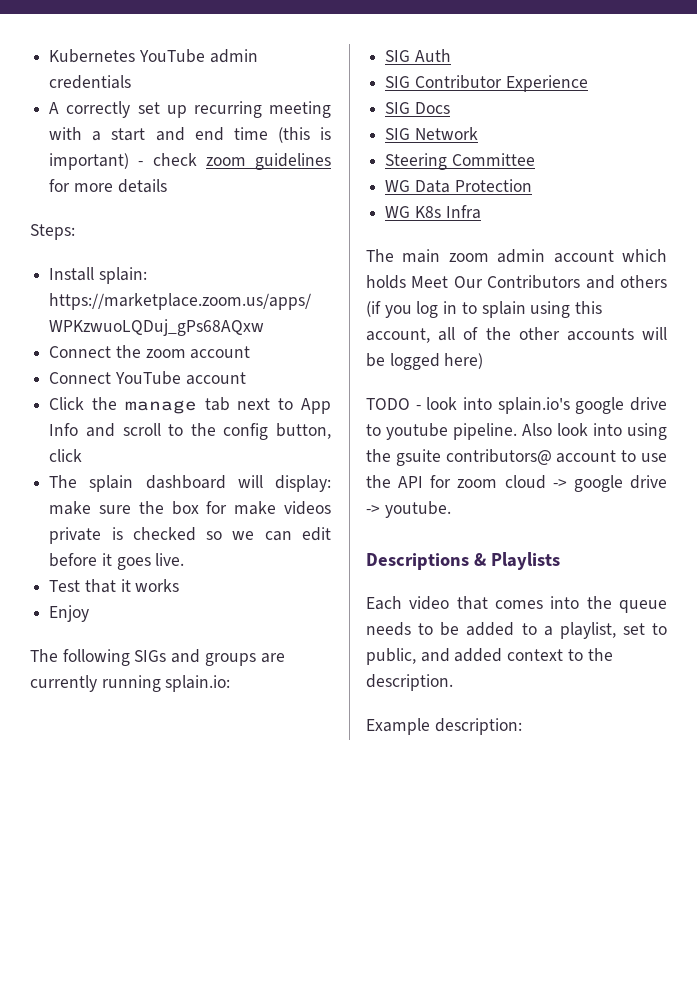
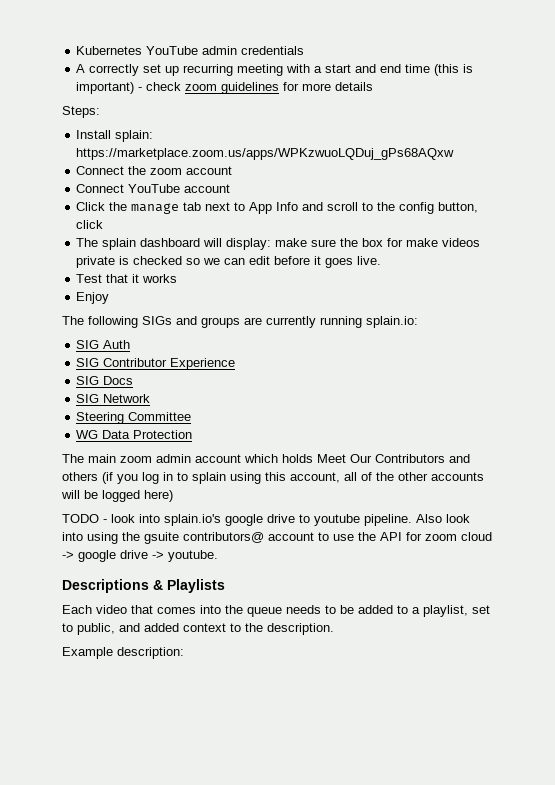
[385,205,481,219] // WG K8s Infra -> (193, 434) none

